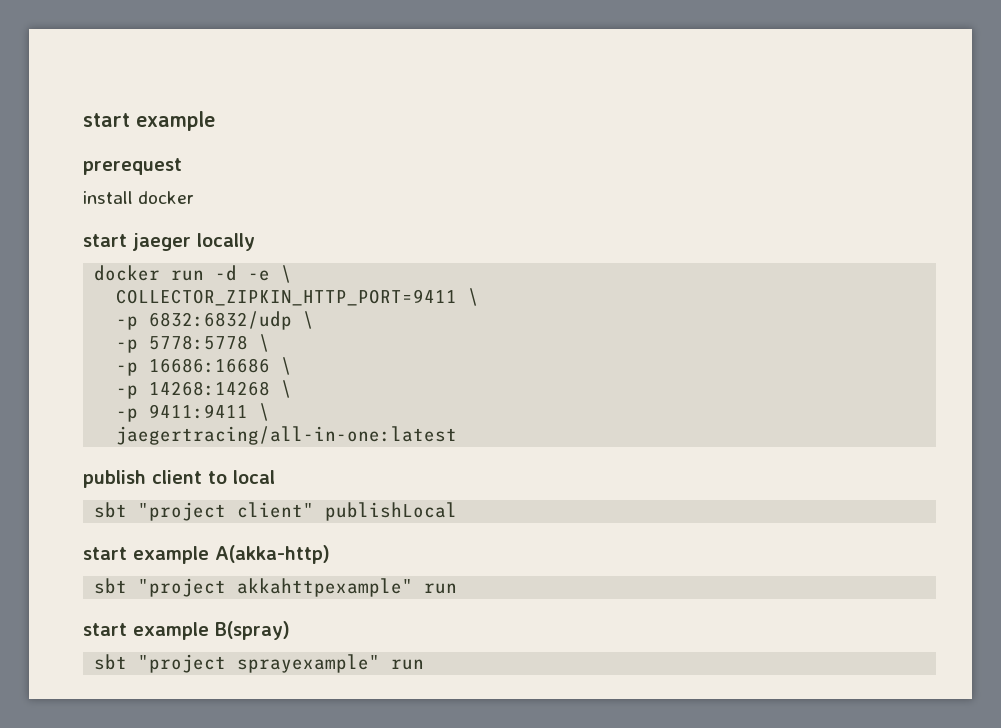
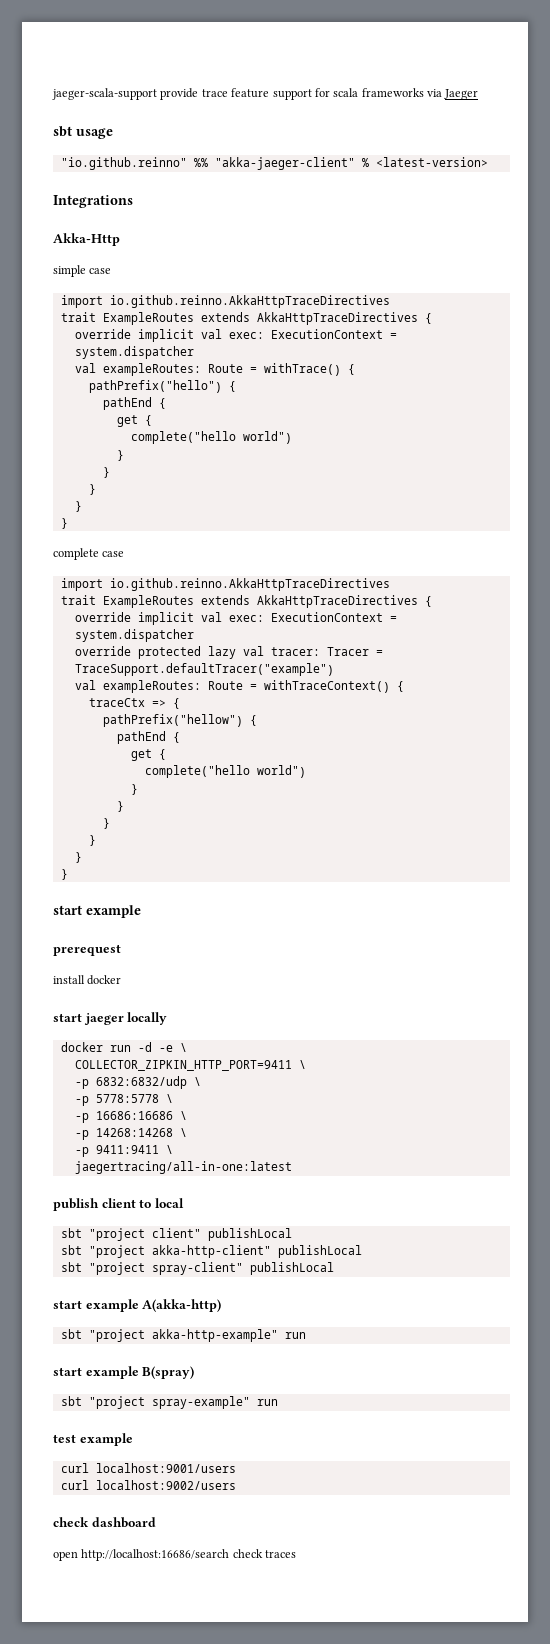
(83, 120) none -> [52,88,479,100] [53,126,113,139] [60,157,488,170] [53,195,133,208] [53,233,120,246] [53,265,112,277] [60,295,390,308] [60,312,432,325] [74,329,397,342] [74,346,194,359] [74,363,355,376] [88,380,236,393] [102,397,166,410] [116,415,152,427] [130,431,292,444] [116,450,124,461] [102,467,110,478] [88,484,96,495] [74,501,82,512] [60,518,68,529] [53,548,125,560] [60,578,390,591] [60,595,432,608] [74,612,397,625] [74,629,194,642] [74,646,383,659] [74,663,334,676] [74,680,404,693] [88,698,180,709] [102,714,257,727] [116,731,180,744] [130,749,166,761] [144,765,306,778] [130,784,138,795] [116,801,124,812] [102,818,110,829] [88,835,96,846] [74,852,82,863] [60,869,68,880] jaeger-scala-support provide trace feature support for scala frameworks via Jaeger // sbt usage // "io.github.reinno" %% "akka-jaeger-client" % <latest-version> // Integrations // Akka-Http // simple case // import io.github.reinno.AkkaHttpTraceDirectives // trait ExampleRoutes extends AkkaHttpTraceDirectives { // override implicit val exec: ExecutionContext = system.dispatcher // val exampleRoutes: Route = withTrace() { // pathPrefix("hello") { // pathEnd { // get { // complete("hello world") // } // } // } // } // } // complete case // import io.github.reinno.AkkaHttpTraceDirectives // trait ExampleRoutes extends AkkaHttpTraceDirectives { // override implicit val exec: ExecutionContext = system.dispatcher // override protected lazy val tracer: Tracer = TraceSupport.defaultTracer("example") // val exampleRoutes: Route = withTraceContext() { // traceCtx => { // pathPrefix("hellow") { // pathEnd { // get { // complete("hello world") // } // } // } // } // } // } //
(458, 511) none -> [60,1245,362,1258] [60,1262,334,1275] // sbt "project akka-http-client" publishLocal // sbt "project spray-client" publishLocal
[237,578,414,597] akkahttpexample" -> [151,1329,278,1342] akka-http-example"
[237,654,425,673] sprayexample" run -> [151,1396,278,1409] [53,1433,133,1446] [60,1463,236,1473] [60,1480,236,1490] [53,1517,156,1528] [53,1549,297,1561] spray-example" run // test example // curl localhost:9001/users // curl localhost:9002/users // check dashboard // open http://localhost:16686/search check traces

